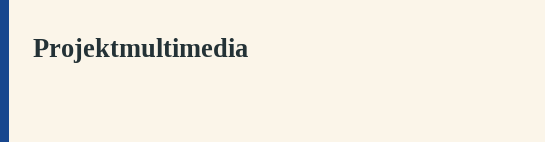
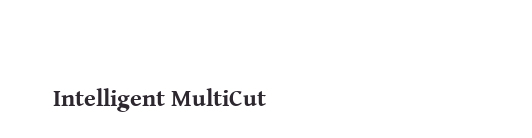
[33,38,248,63] Projektmultimedia -> [53,88,267,112] Intelligent MultiCut

